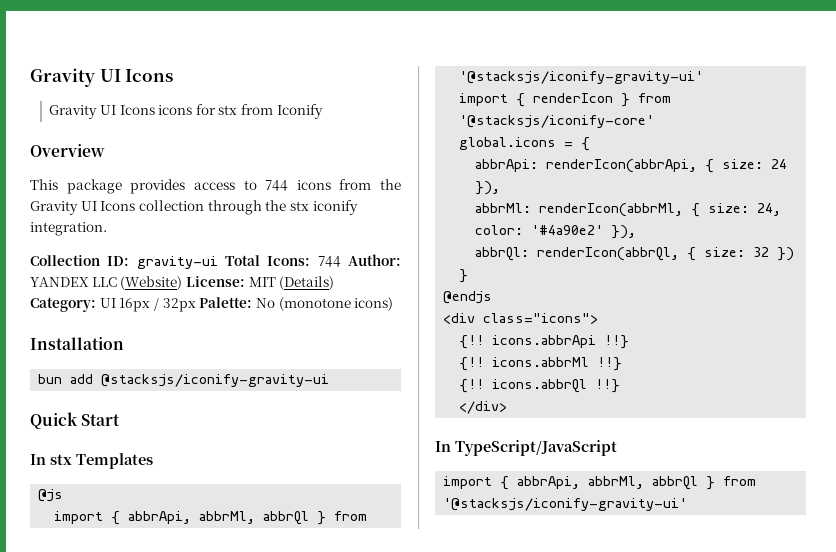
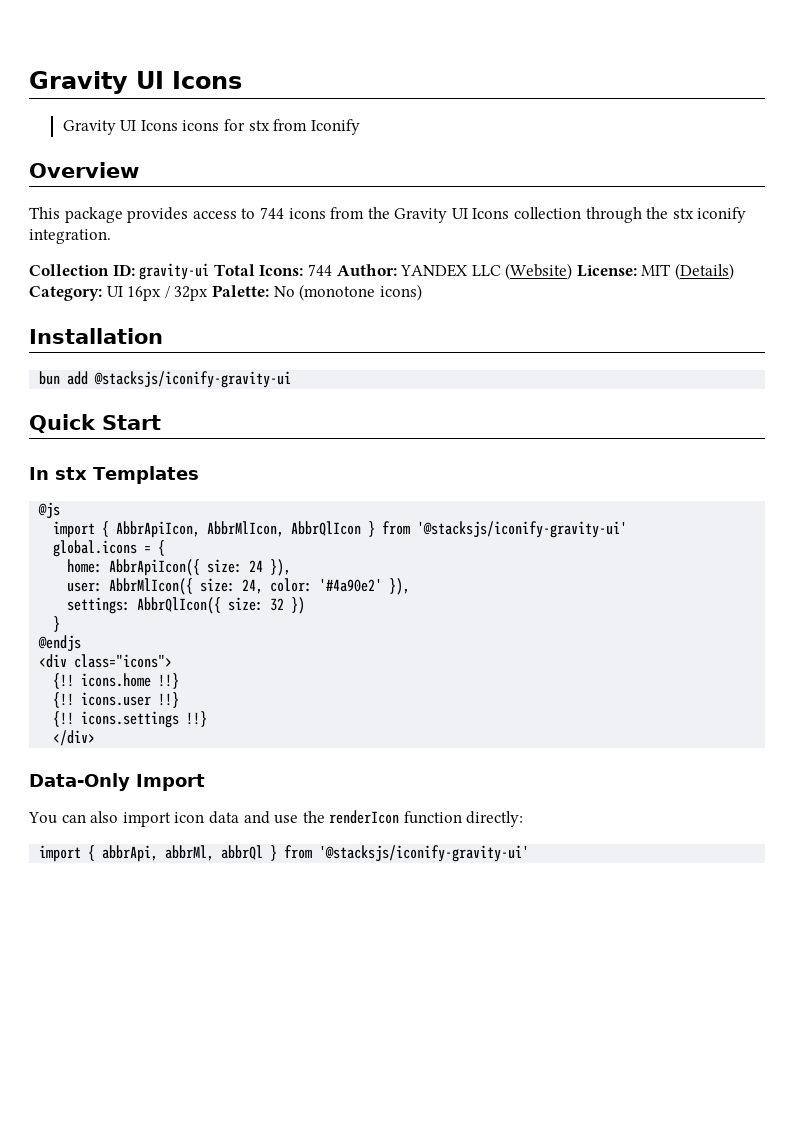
[128,511,368,525] [459,71,704,84] [459,93,672,107] [459,115,655,128] abbrApi, abbrMl, abbrQl } from '@stacksjs/iconify-gravity-ui' // import { renderIcon } from '@stacksjs/iconify-core' -> [116,521,628,538] AbbrApiIcon, AbbrMlIcon, AbbrQlIcon } from '@stacksjs/iconify-gravity-ui'
[475,159,715,173] abbrApi: renderIcon(abbrApi, { -> [67,559,201,576] home: AbbrApiIcon({
[475,203,701,217] abbrMl: renderIcon(abbrMl, { -> [67,578,194,595] user: AbbrMlIcon({
[475,247,697,261] abbrQl: renderIcon(abbrQl, { -> [67,597,222,614] settings: AbbrQlIcon({
[492,335,630,349] [459,357,623,371] [459,379,588,393] icons.abbrApi !!} // {!! icons.abbrMl !!} // {!! icons.abbrQl -> [81,673,180,689] [53,692,180,708] [53,711,180,728] icons.home !!} // {!! icons.user !!} // {!! icons.settings
[435,440,617,456] In TypeScript/JavaScript -> [29,773,205,791] [28,810,524,827] Data-Only Import // You can also import icon data and use the renderIcon function directly:

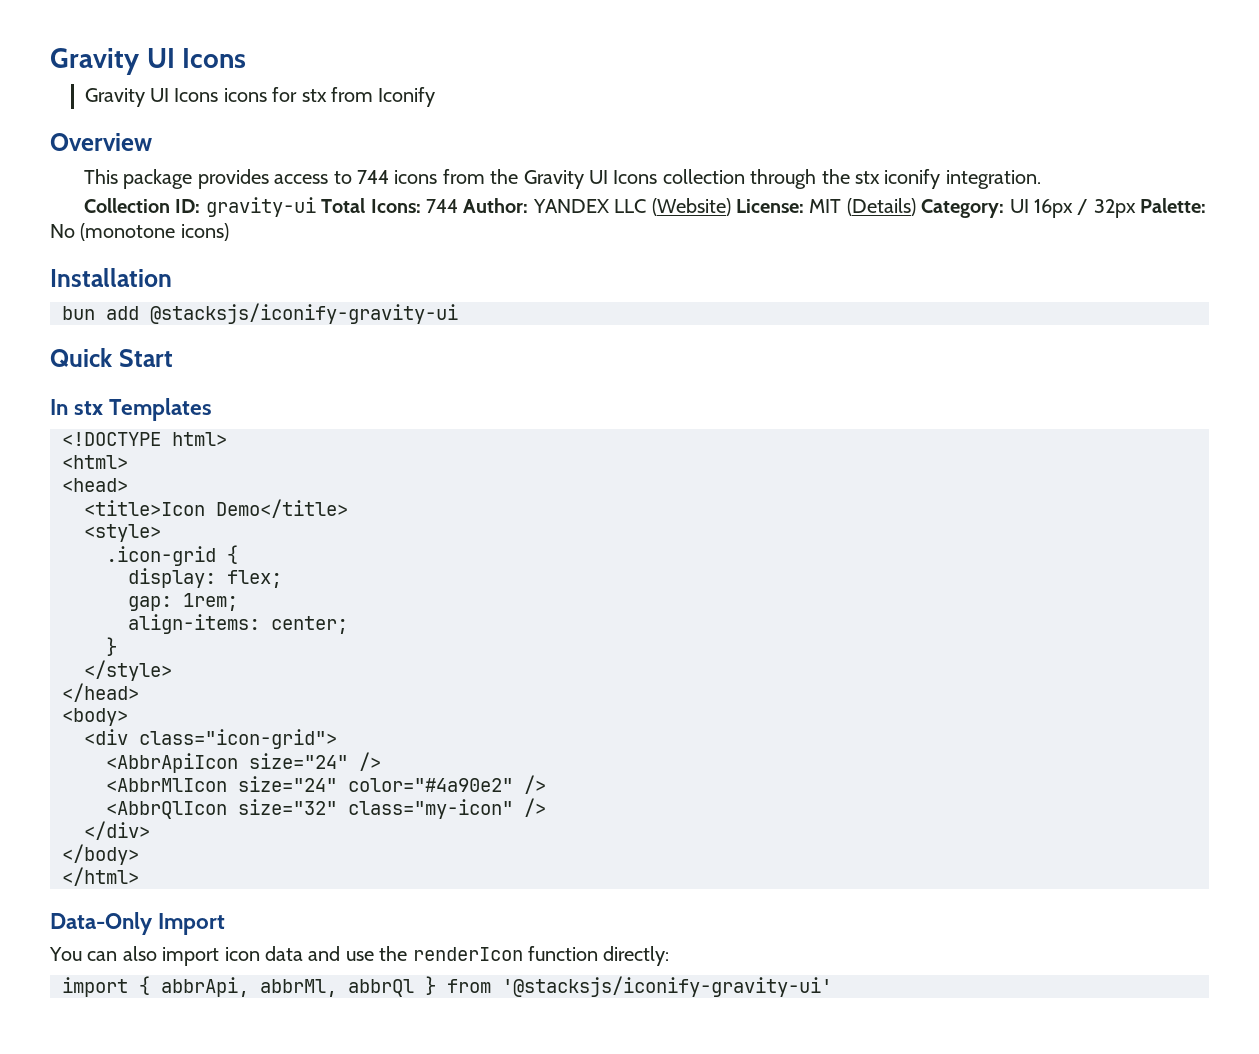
[38,502,61,519] [53,521,628,538] [53,540,166,557] [67,559,292,576] [67,578,411,595] [67,597,306,614] [53,616,61,632] [38,635,82,652] [39,654,173,668] [53,673,180,689] [53,692,180,708] [53,711,208,728] @js // import { AbbrApiIcon, AbbrMlIcon, AbbrQlIcon } from '@stacksjs/iconify-gravity-ui' // global.icons = { // home: AbbrApiIcon({ size: 24 }), // user: AbbrMlIcon({ size: 24, color: '#4a90e2' }), // settings: AbbrQlIcon({ size: 32 }) // } // @endjs // <div class="icons"> // {!! icons.home !!} // {!! icons.user !!} // {!! icons.settings !!} -> [62,432,227,446] [62,455,128,469] [62,478,128,492] [84,499,348,518] [84,524,161,542] [106,545,238,566] [128,568,282,588] [128,593,238,611] [128,614,348,634] [106,637,117,656] [84,660,172,681] [62,683,139,702] [62,708,128,726] [84,729,337,749] [106,752,381,773] [106,775,546,794] [106,798,546,819] <!DOCTYPE html> // <html> // <head> // <title>Icon Demo</title> // <style> // .icon-grid { // display: flex; // gap: 1rem; // align-items: center; // } // </style> // </head> // <body> // <div class="icon-grid"> // <AbbrApiIcon size="24" /> // <AbbrMlIcon size="24" color="#4a90e2" /> // <AbbrQlIcon size="32" class="my-icon" />
(96, 738) none -> [62,844,139,865] [62,867,139,886] // </body> // </html>

